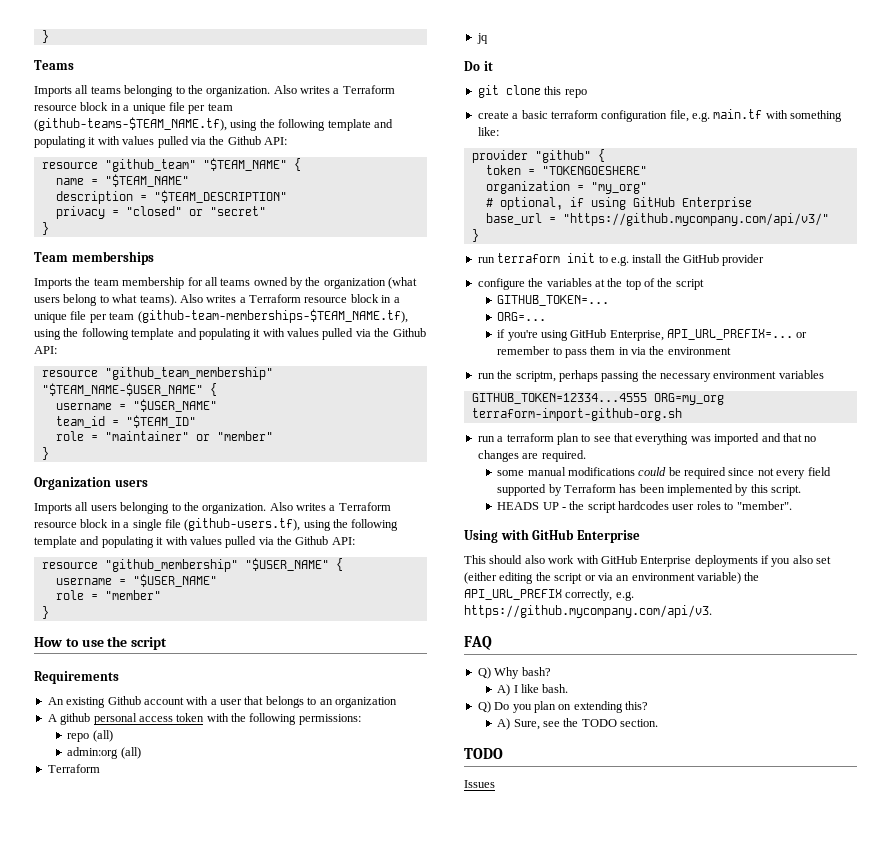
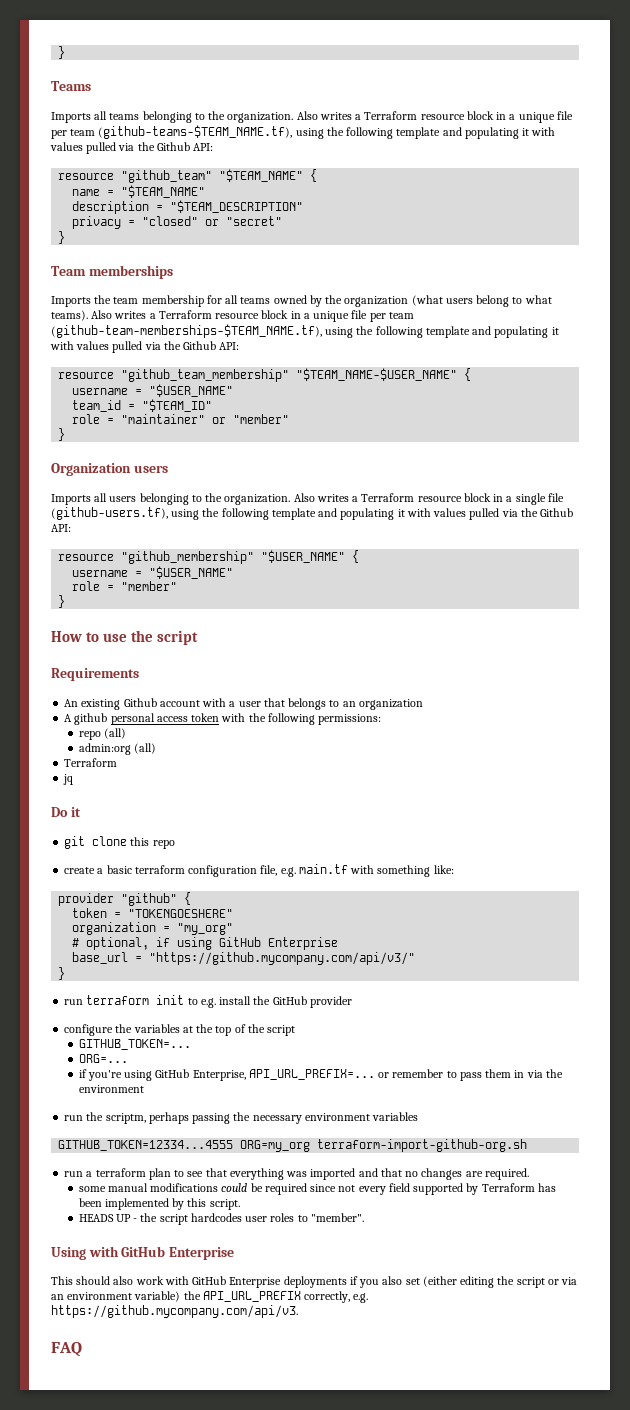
[477,667,551,679] [497,684,569,696] [477,701,648,713] [497,718,659,730] [464,748,503,759] [464,780,495,788] // Q) Why bash? // A) I like bash. // Q) Do you plan on extending this? // A) Sure, see the TODO section. // TODO // Issues -> (82, 1349) none

